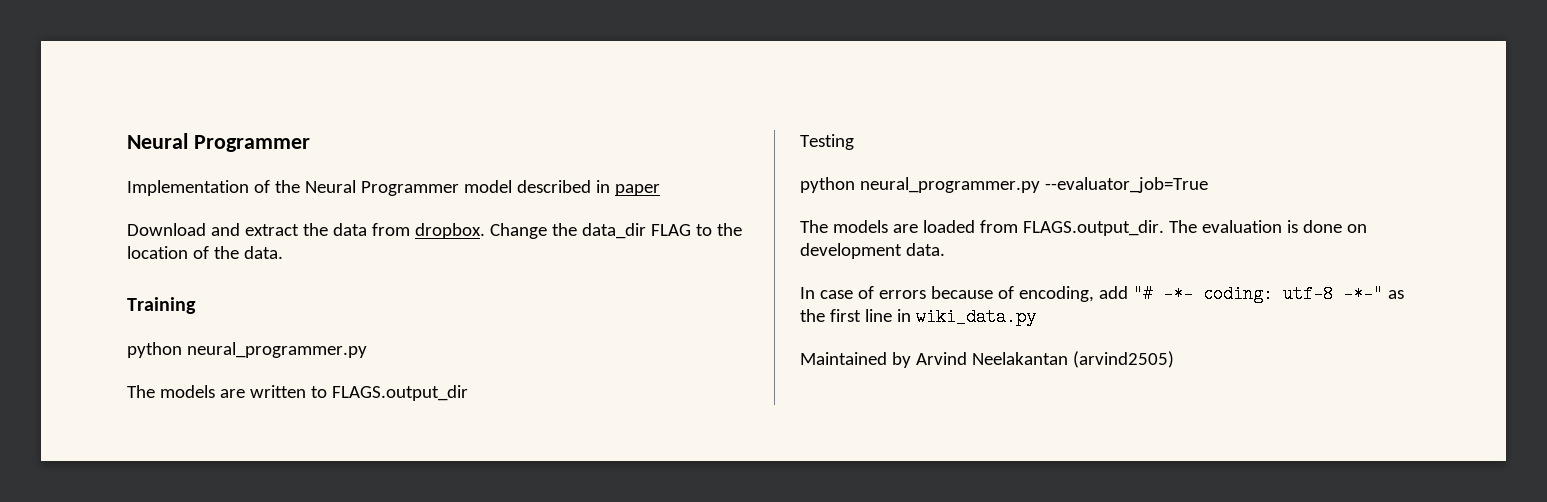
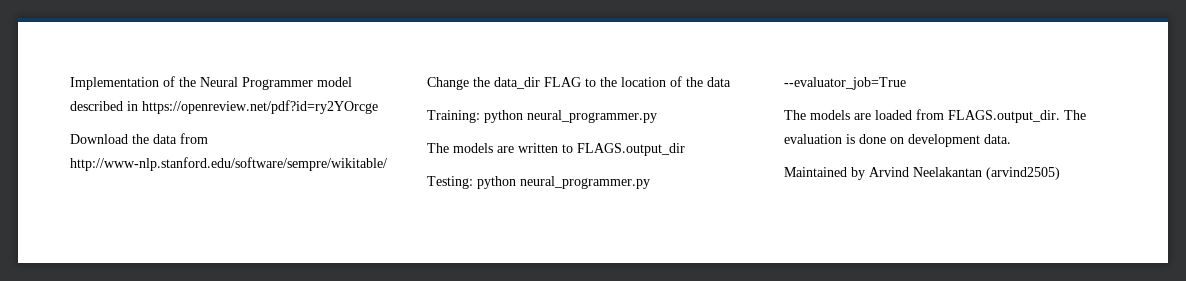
[127,133,310,152] Neural Programmer // -> (70, 83) none
[614,184,660,196] paper -> [142,100,378,114] https://openreview.net/pdf?id=ry2YOrcge
[210,223,299,236] and extract -> (128, 139) none
[414,223,485,239] dropbox. -> [70,157,387,171] http://www-nlp.stanford.edu/software/sempre/wikitable/
[243,246,283,259] [127,297,196,314] data. // Training // -> [707,77,731,87] [427,110,480,123] data // Training:
[800,134,854,150] Testing // -> [427,176,473,189] Testing:
[800,285,1404,303] [800,308,1036,326] // In case of errors because of encoding, add "# -*- coding: utf-8 -*-" as the first line in wiki_data.py -> (1011, 139) none

